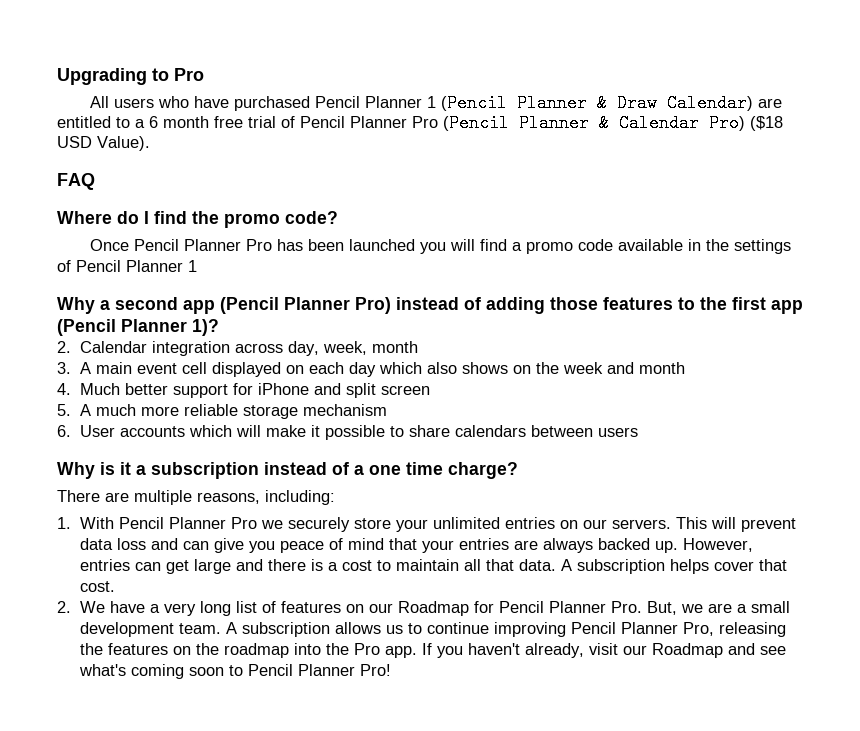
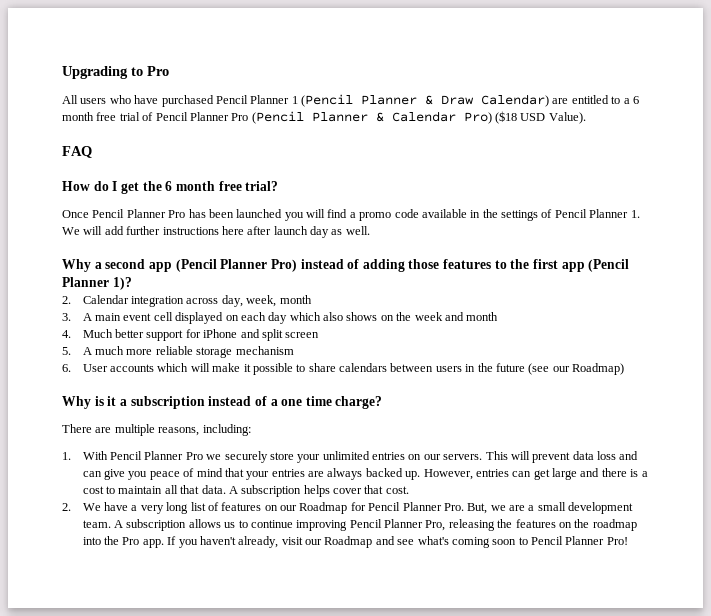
[57,211,112,224] Where -> [62,181,90,191] How
[154,211,338,228] find the promo code? -> [120,181,279,194] get the 6 month free trial?
[188,260,197,272] 1 -> [630,210,640,218] [62,226,370,238] 1. We will add further instructions here after launch day as well.
(638, 432) none -> [465,363,625,375] in the future (see our Roadmap)

